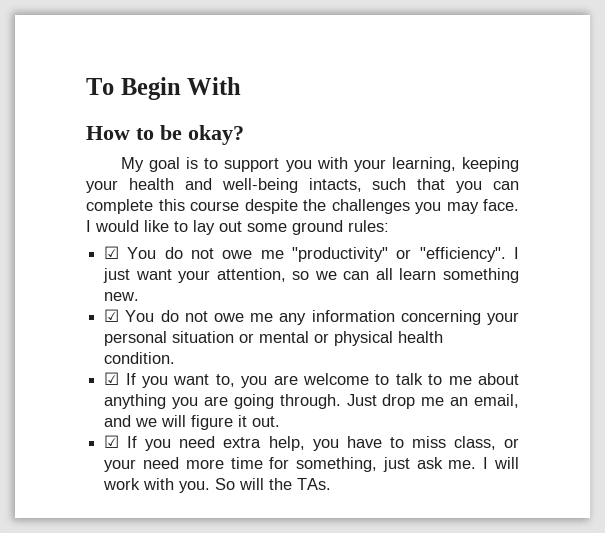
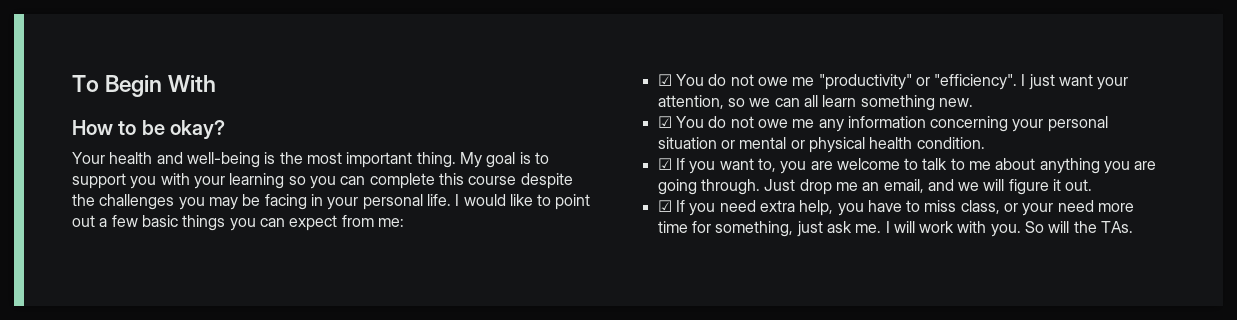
(244, 135) none -> [72,152,456,168] Your health and well-being is the most important thing.
[391,157,519,172] [86,178,446,193] learning, keeping your health and well-being intacts, such that -> [229,173,306,189] learning so
[483,199,519,211] [86,220,389,235] face. I would like to lay out some ground rules: -> [242,194,591,210] [72,215,404,231] be facing in your personal life. I would like to point out a few basic things you can expect from me:

